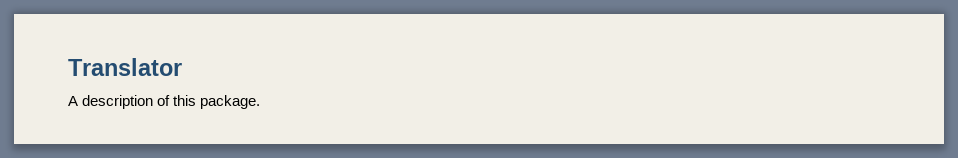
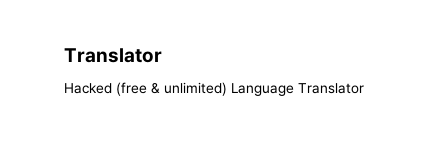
[68,95,261,109] A description of this package. -> [64,82,364,96] Hacked (free & unlimited) Language Translator

